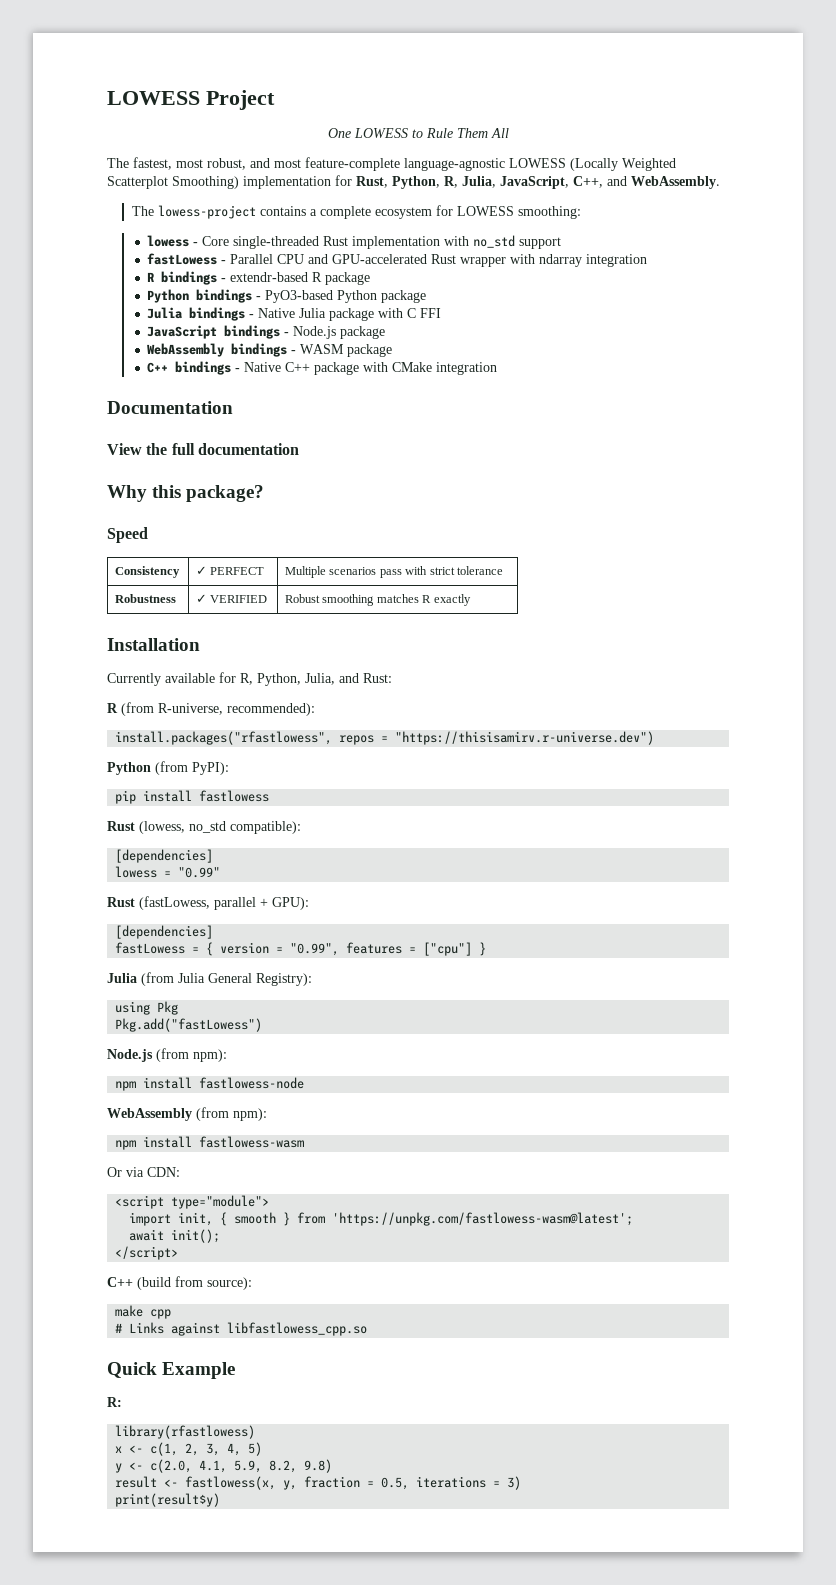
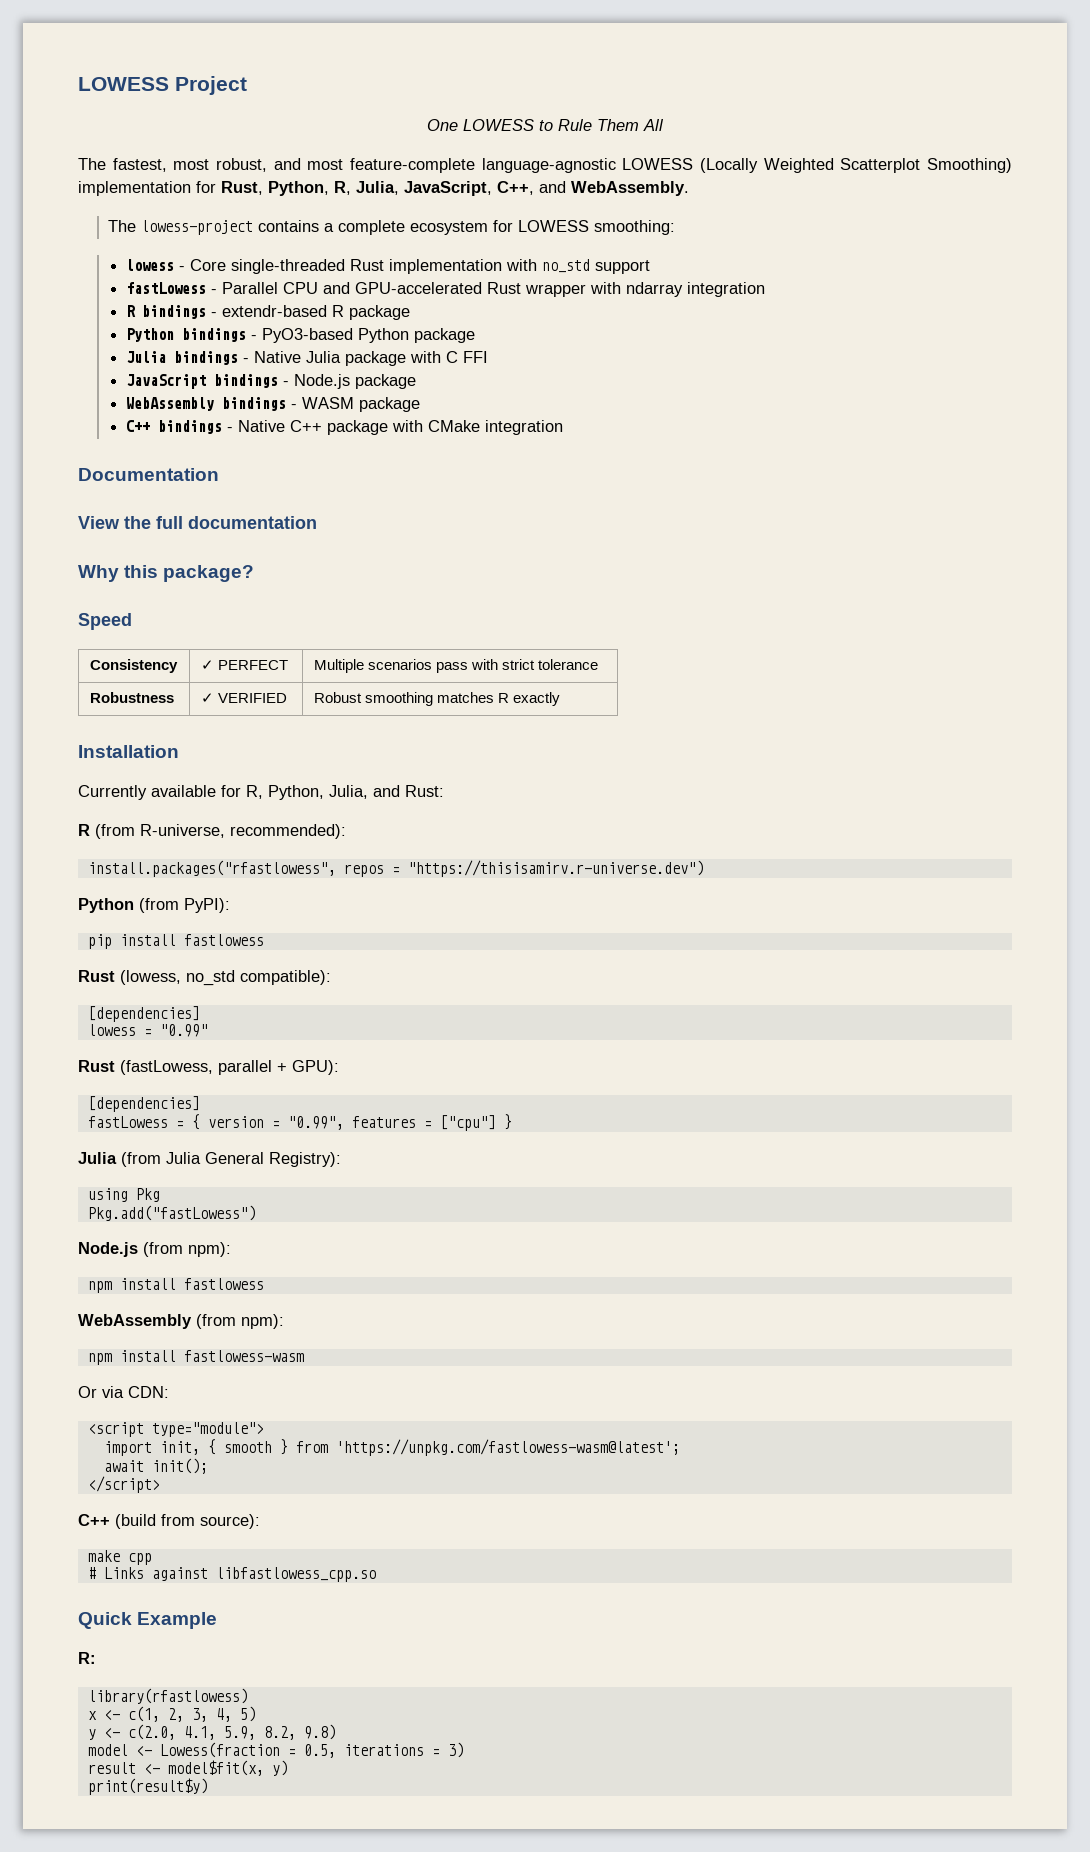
[199,1077,305,1089] fastlowess-node -> [183,1278,264,1290] fastlowess
[115,1476,361,1490] result <- fastlowess(x, y, fraction -> [87,1742,280,1758] model <- Lowess(fraction
(522, 1483) none -> [87,1760,288,1776] // result <- model$fit(x, y)

